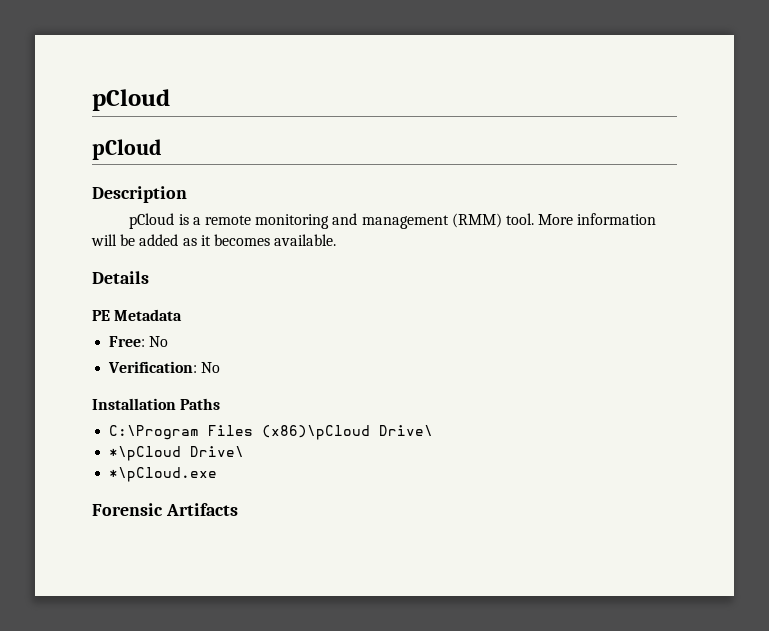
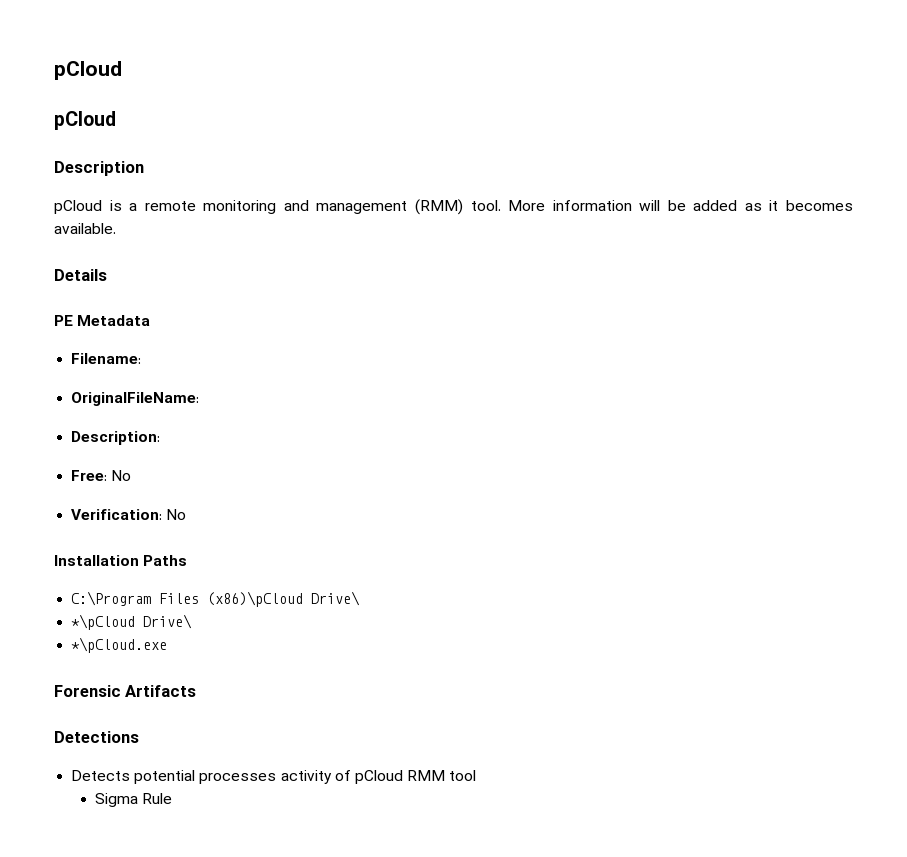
(183, 315) none -> [71,353,142,364] [71,392,200,406] [71,431,161,445] // Filename: // OriginalFileName: // Description:
(238, 509) none -> [54,731,139,743] [71,770,477,784] [94,793,172,807] // Detections // Detects potential processes activity of pCloud RMM tool // Sigma Rule

